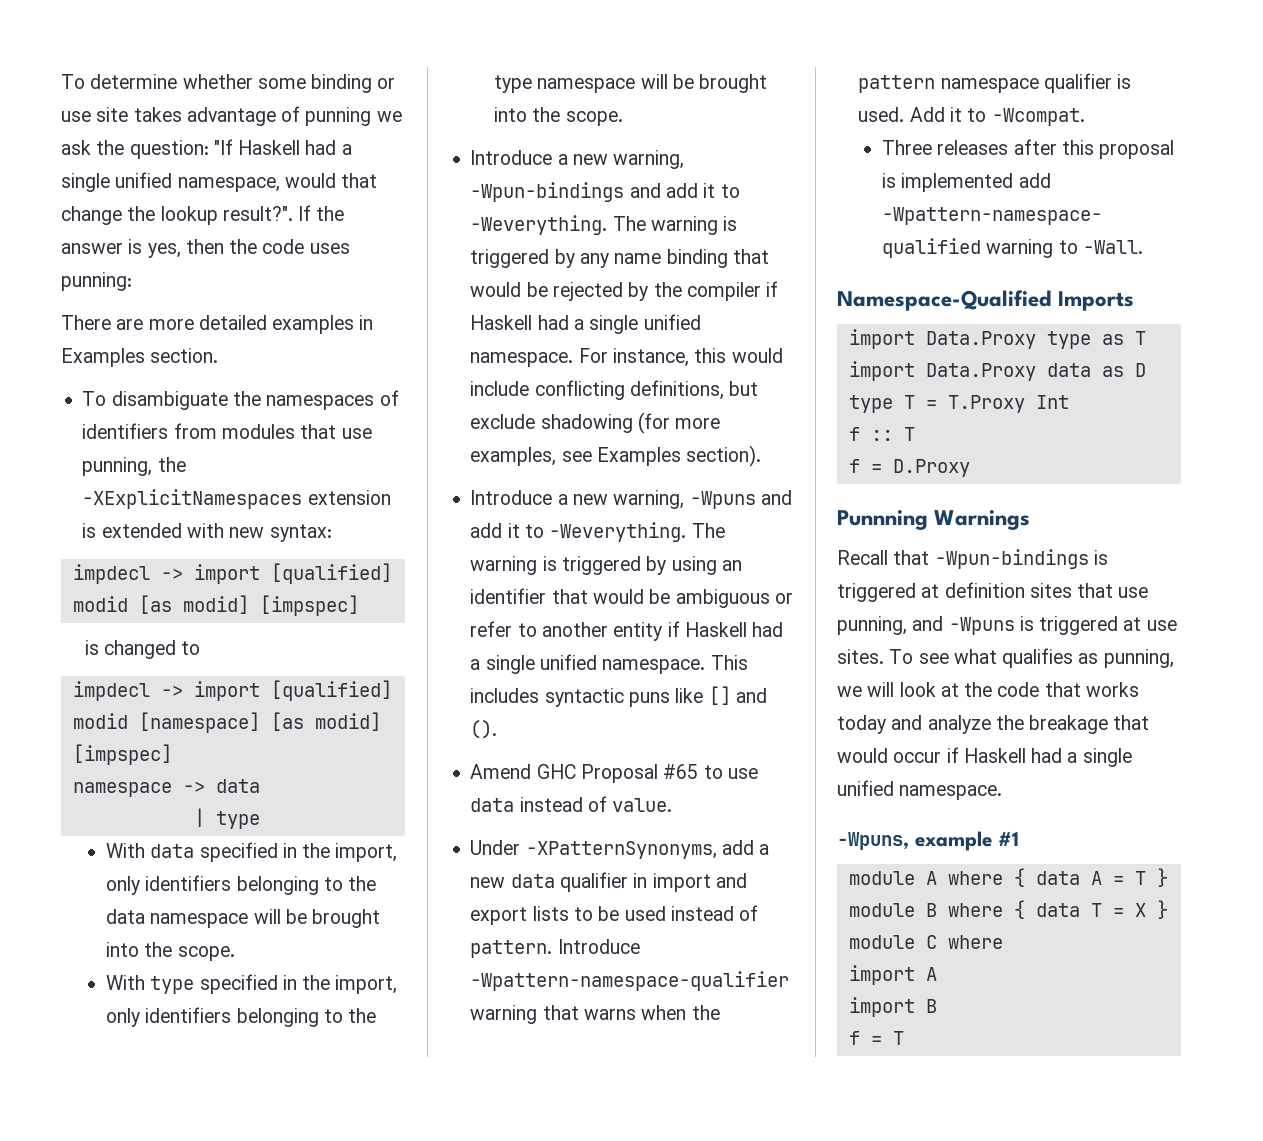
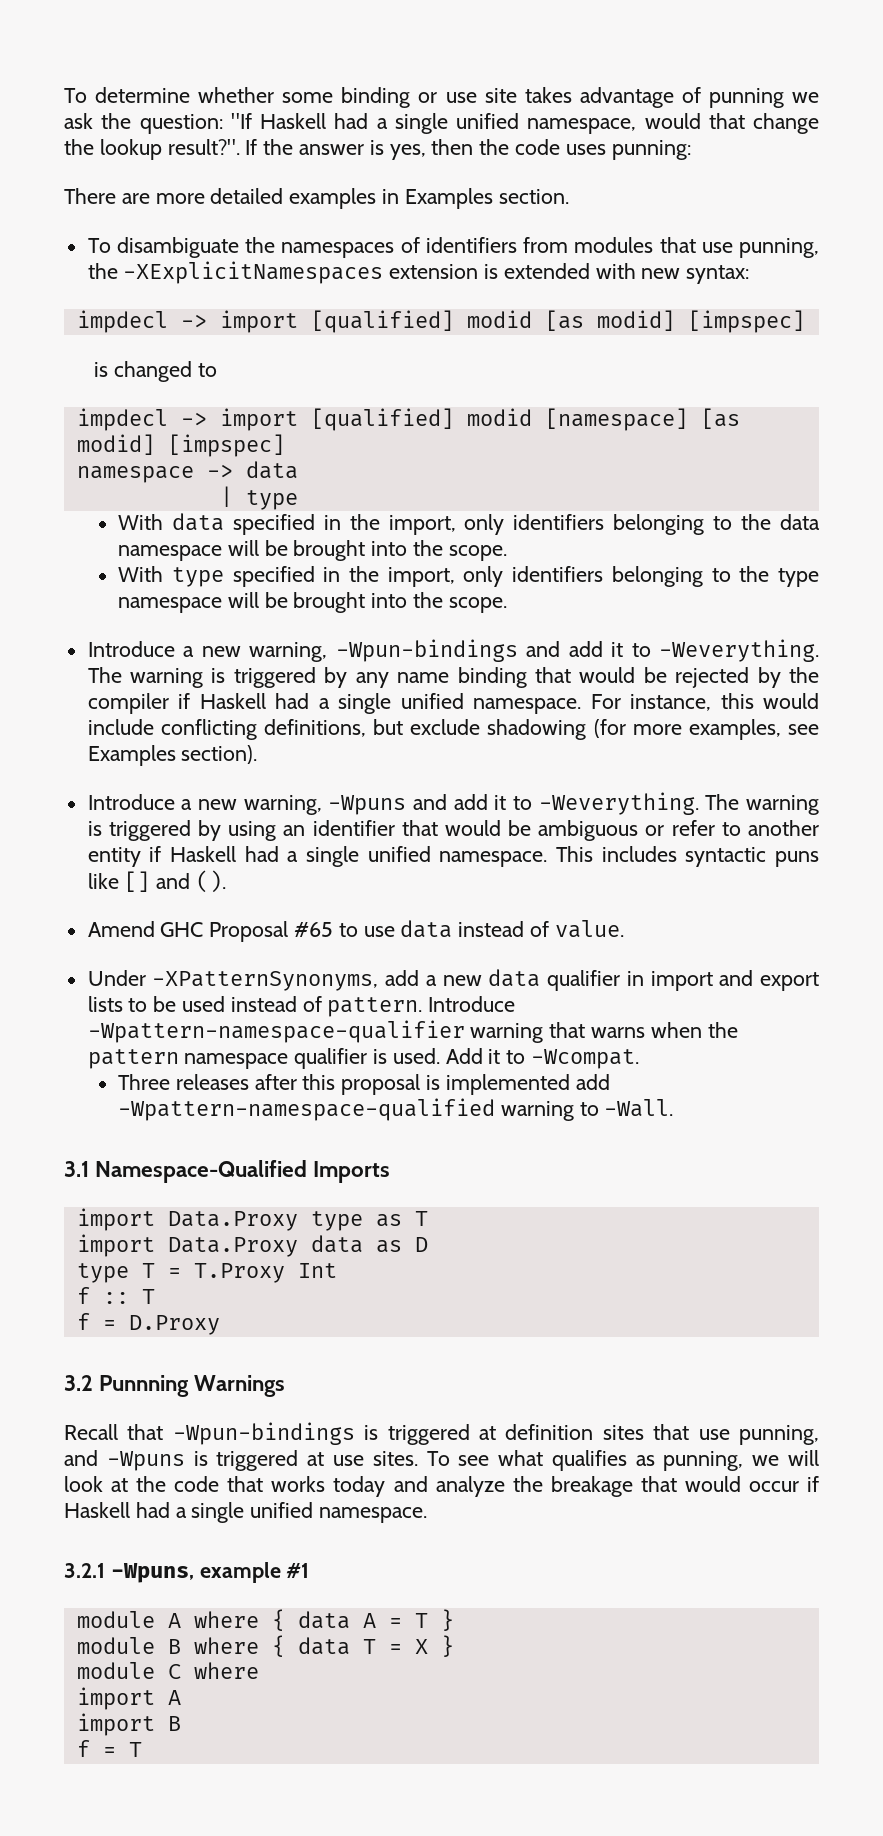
(1143, 247) none -> [64,1161,89,1177] 3.1
(970, 468) none -> [64,1375,93,1391] 3.2
(1003, 792) none -> [64,1563,105,1578] 3.2.1

